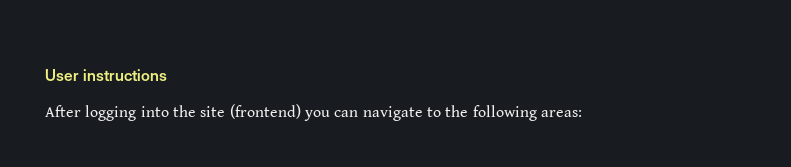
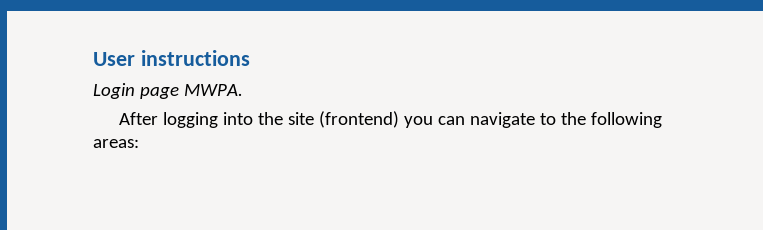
(168, 75) none -> [93,83,243,99] // Login page MWPA.

